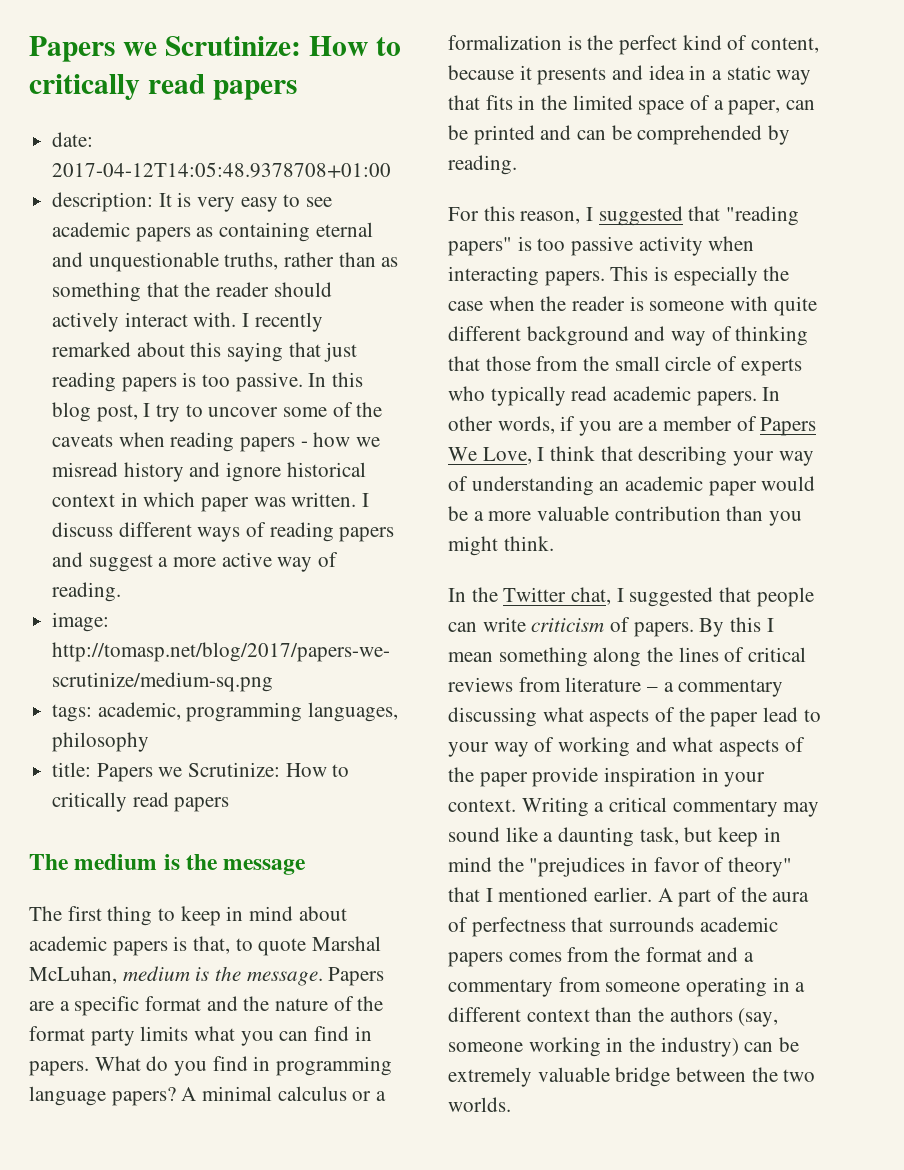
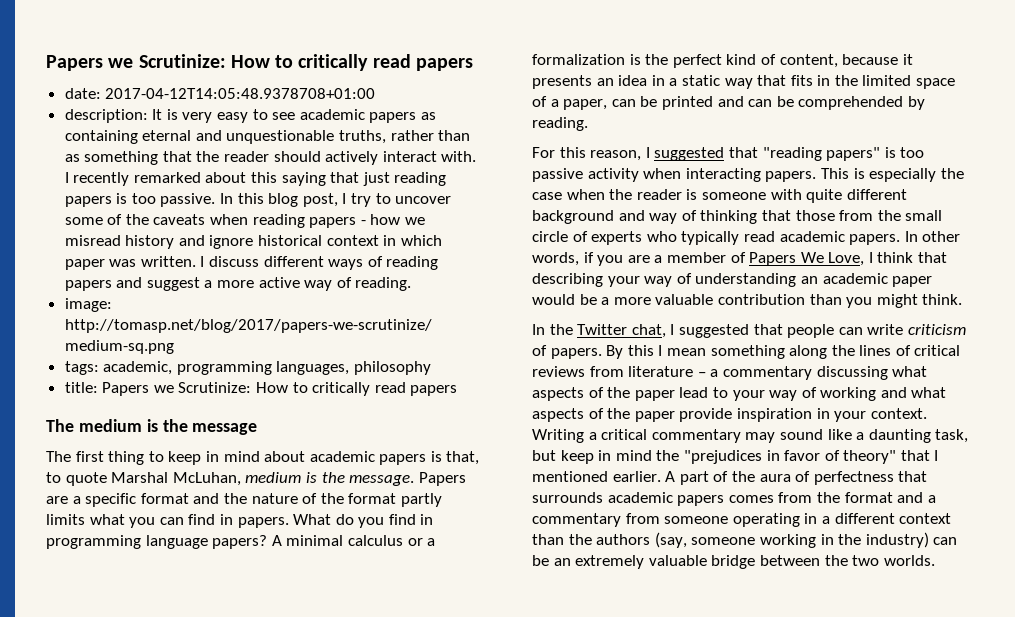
[90,1028,135,1046] party -> [400,493,442,507] partly
[612,65,644,80] and -> [596,78,614,86] an
(800, 1044) none -> [553,558,571,566] an

